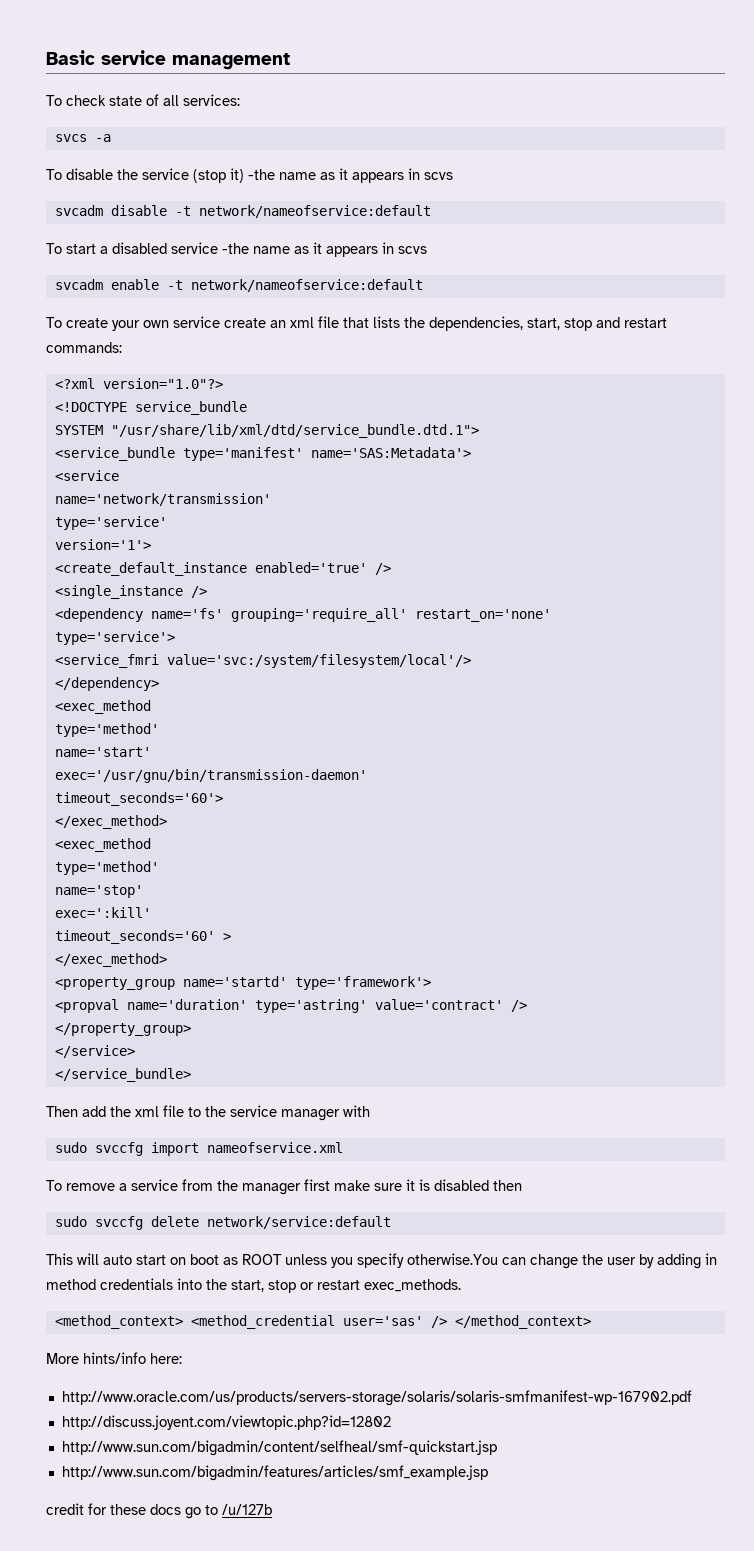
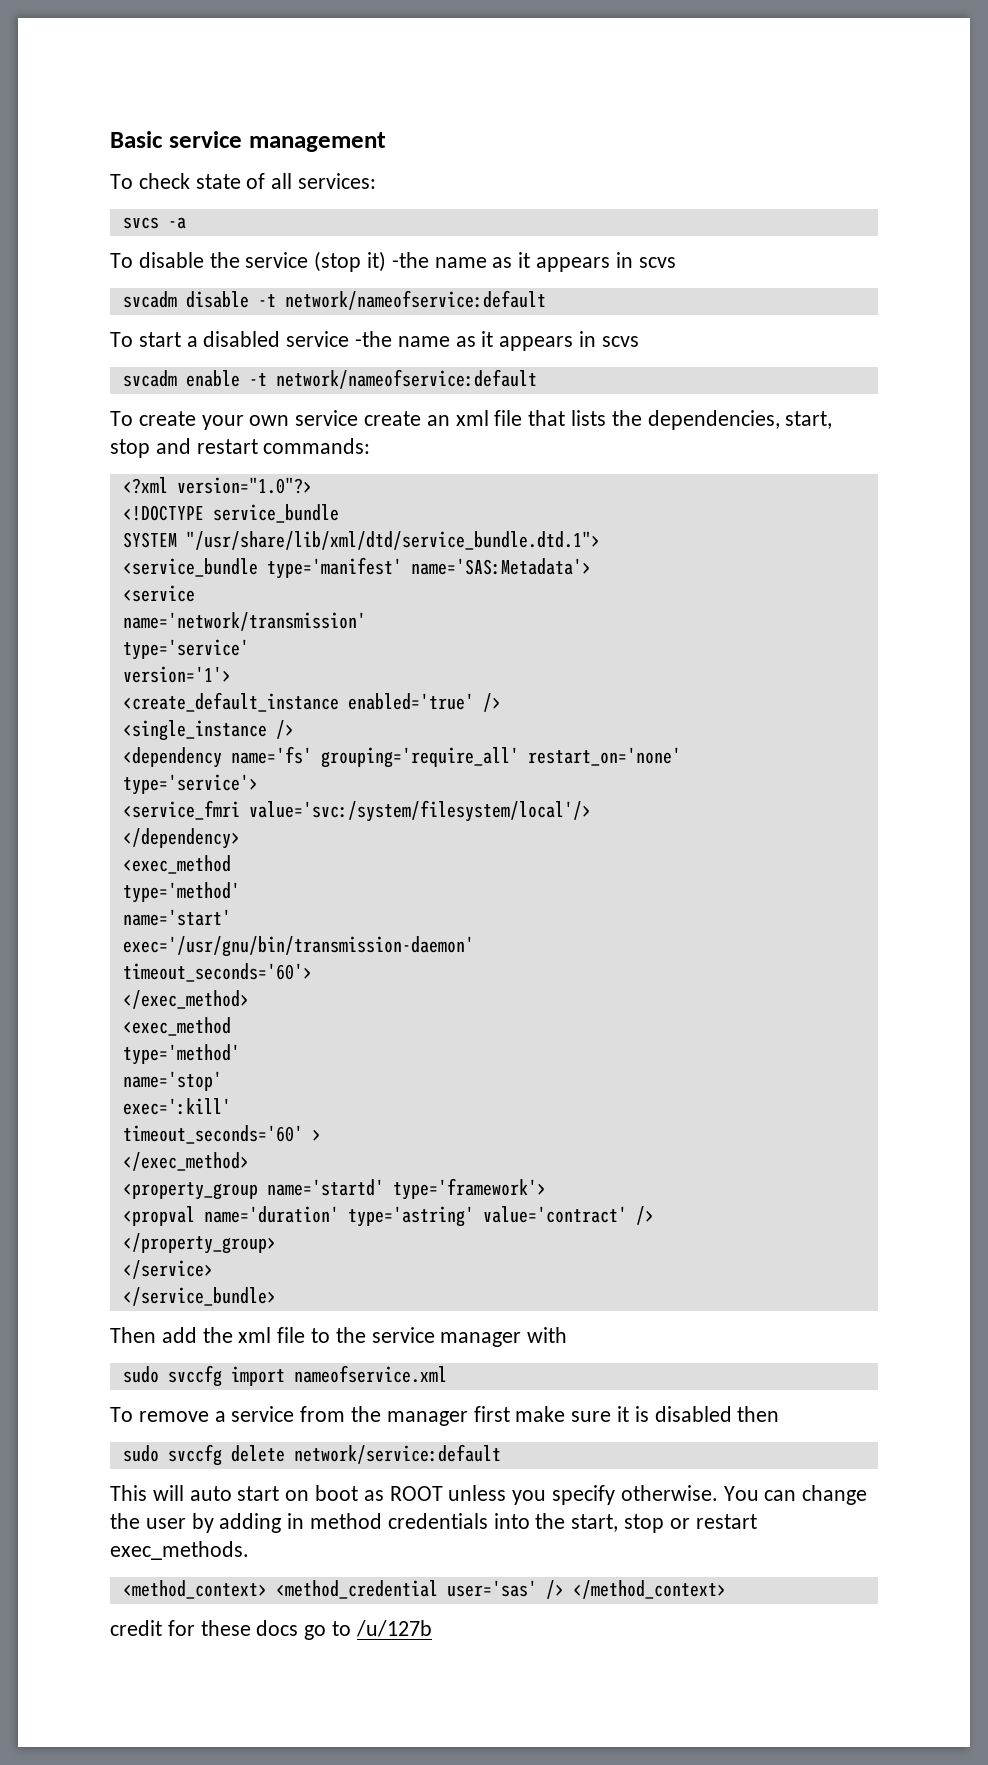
[407,1253,498,1265] otherwise.You -> [620,1485,759,1501] otherwise. You
[46,1352,182,1364] [61,1390,692,1406] [61,1415,391,1430] [61,1440,497,1456] [61,1465,488,1481] // More hints/info here: // http://www.oracle.com/us/products/servers-storage/solaris/solaris-smfmanifest-wp-167902.pdf // http://discuss.joyent.com/viewtopic.php?id=12802 // http://www.sun.com/bigadmin/content/selfheal/smf-quickstart.jsp // http://www.sun.com/bigadmin/features/articles/smf_example.jsp -> (726, 1589) none

